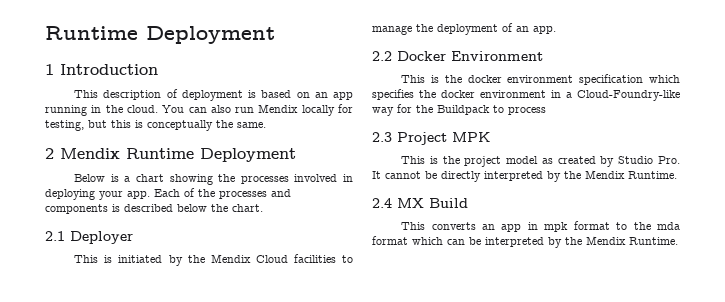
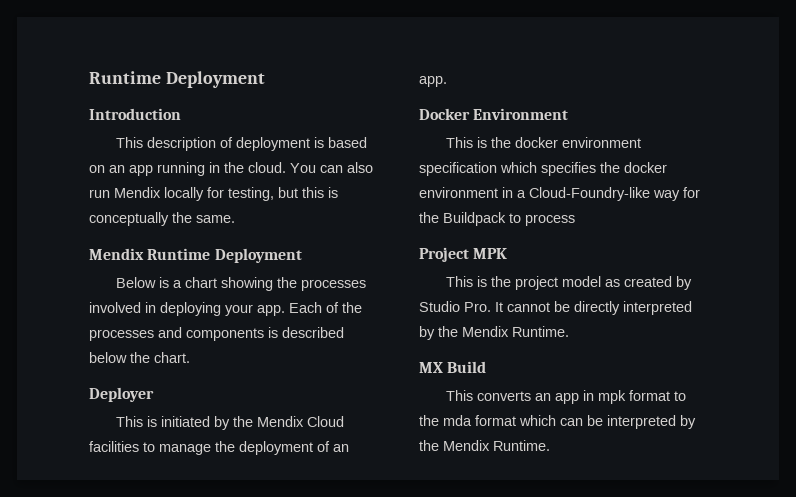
[45,26,275,44] [45,64,54,75] Runtime Deployment // 1 -> [89,71,265,88] Runtime Deployment //
[45,148,54,159] 2 -> (235, 219) none
[45,231,65,241] 2.1 -> (190, 357) none
[372,51,392,61] 2.2 -> (447, 81) none
[372,132,392,142] 2.3 -> (575, 220) none
[372,198,392,208] 2.4 -> (569, 331) none

